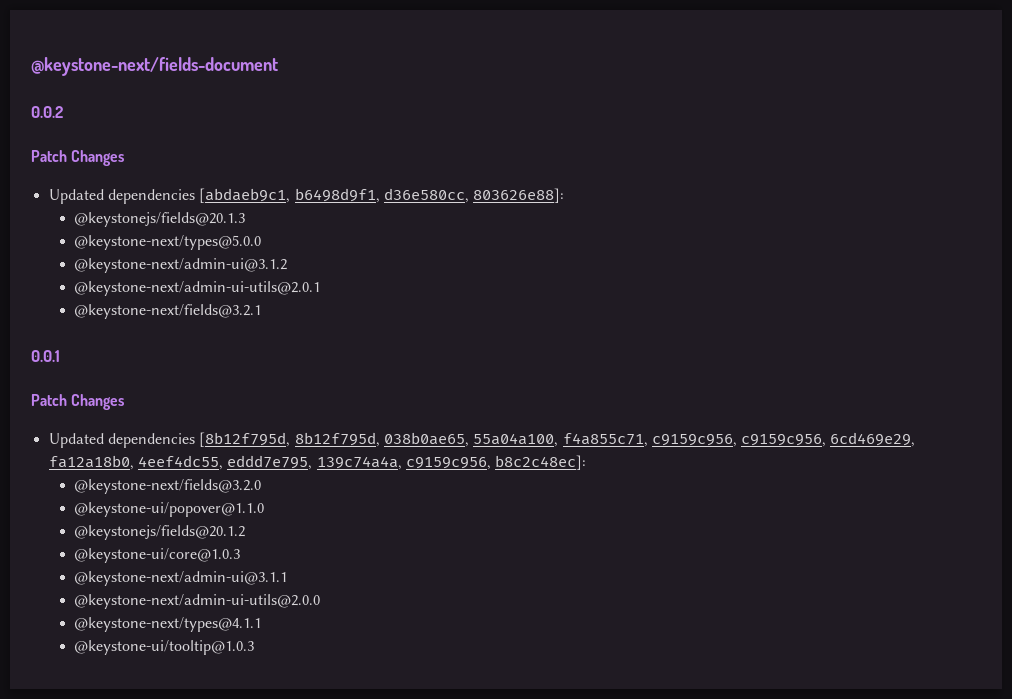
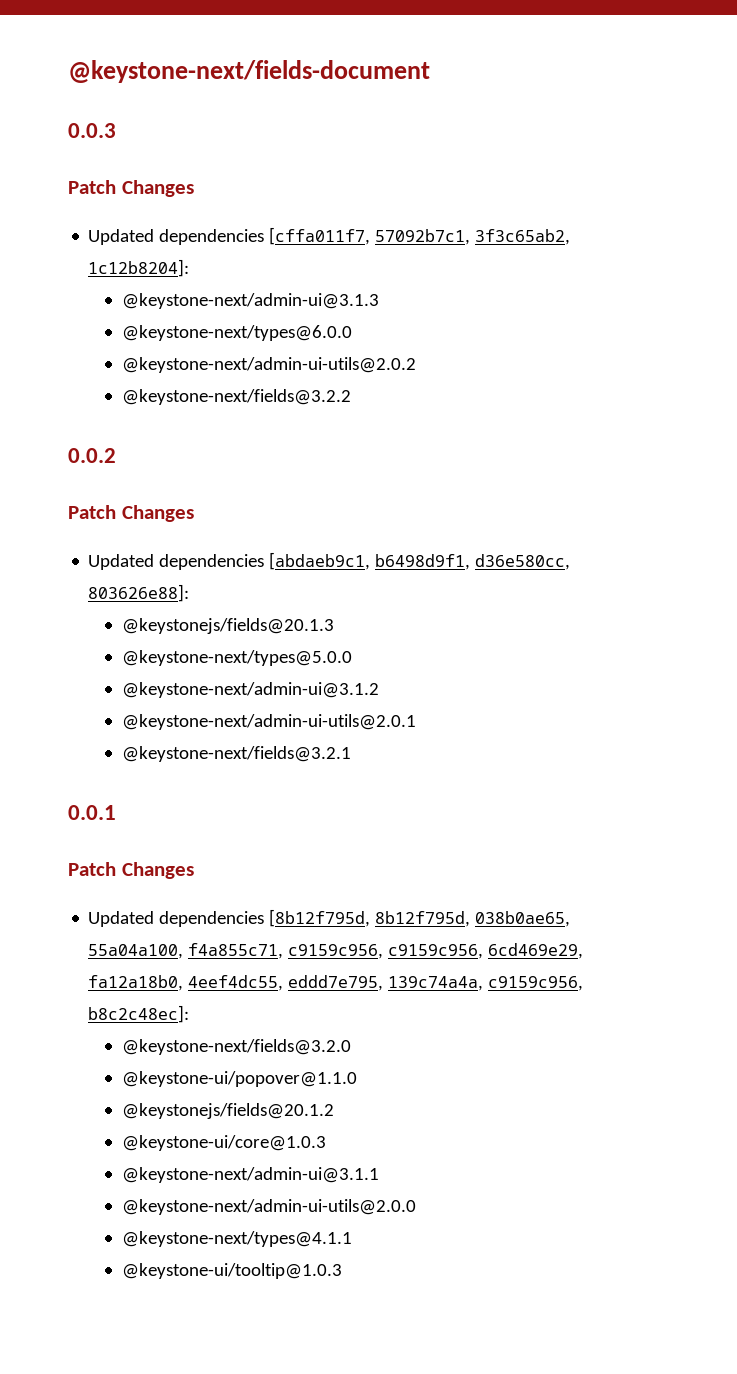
(278, 66) none -> [68,123,116,138] [68,180,194,197] [88,227,571,245] [88,259,190,277] [121,293,379,309] [121,325,352,341] [121,357,416,373] [121,389,351,405] // 0.0.3 // Patch Changes // Updated dependencies [cffa011f7, 57092b7c1, 3f3c65ab2, 1c12b8204]: // @keystone-next/admin-ui@3.1.3 // @keystone-next/types@6.0.0 // @keystone-next/admin-ui-utils@2.0.2 // @keystone-next/fields@3.2.2

